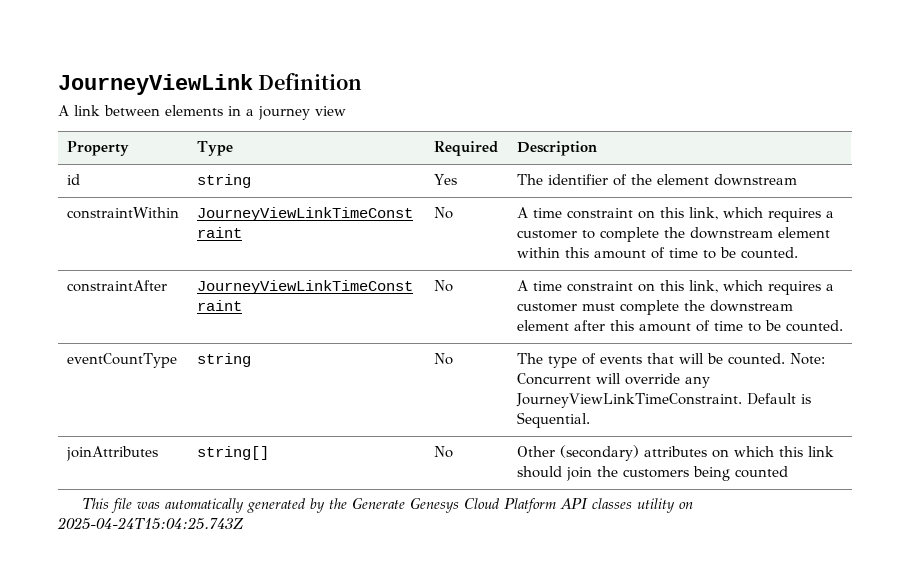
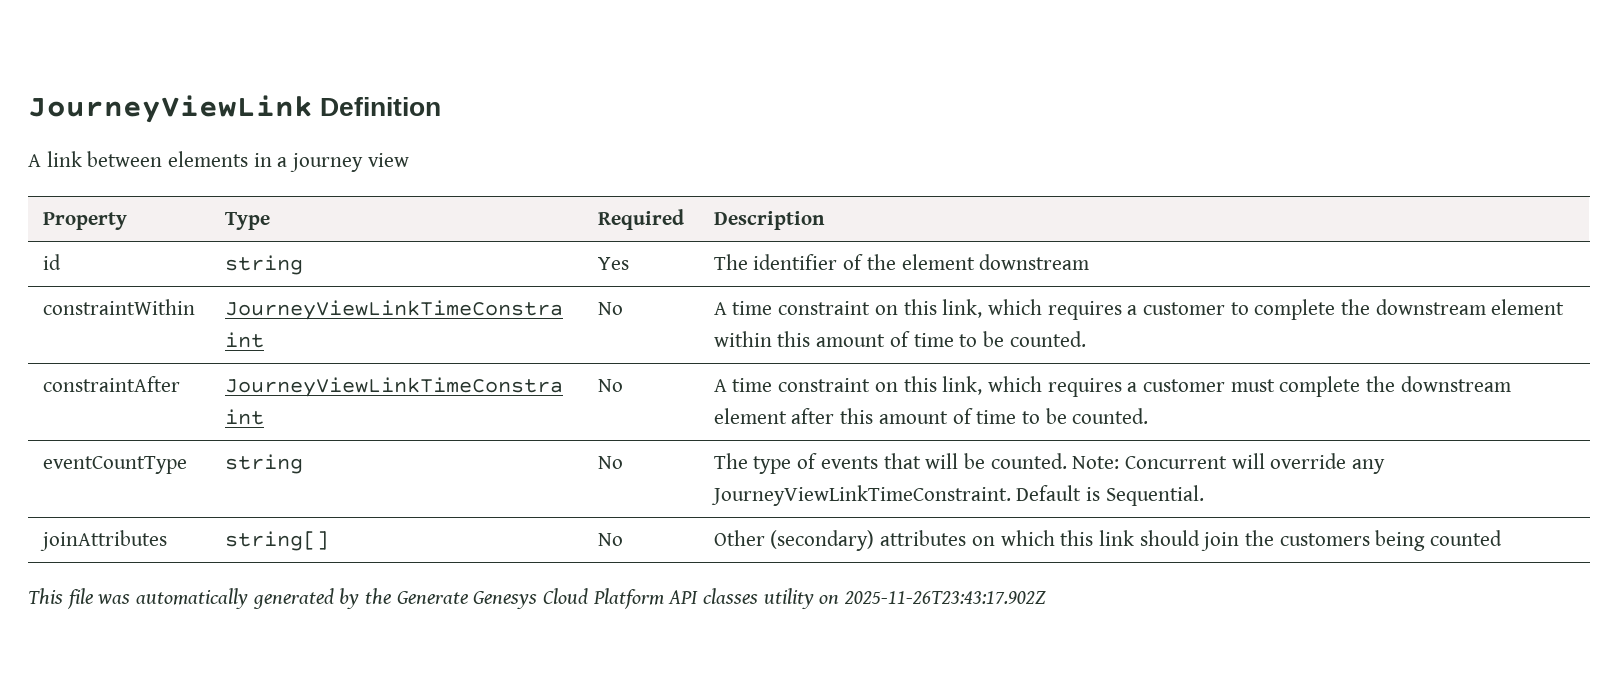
[57,517,244,530] 2025-04-24T15:04:25.743Z -> [844,591,1047,604] 2025-11-26T23:43:17.902Z

